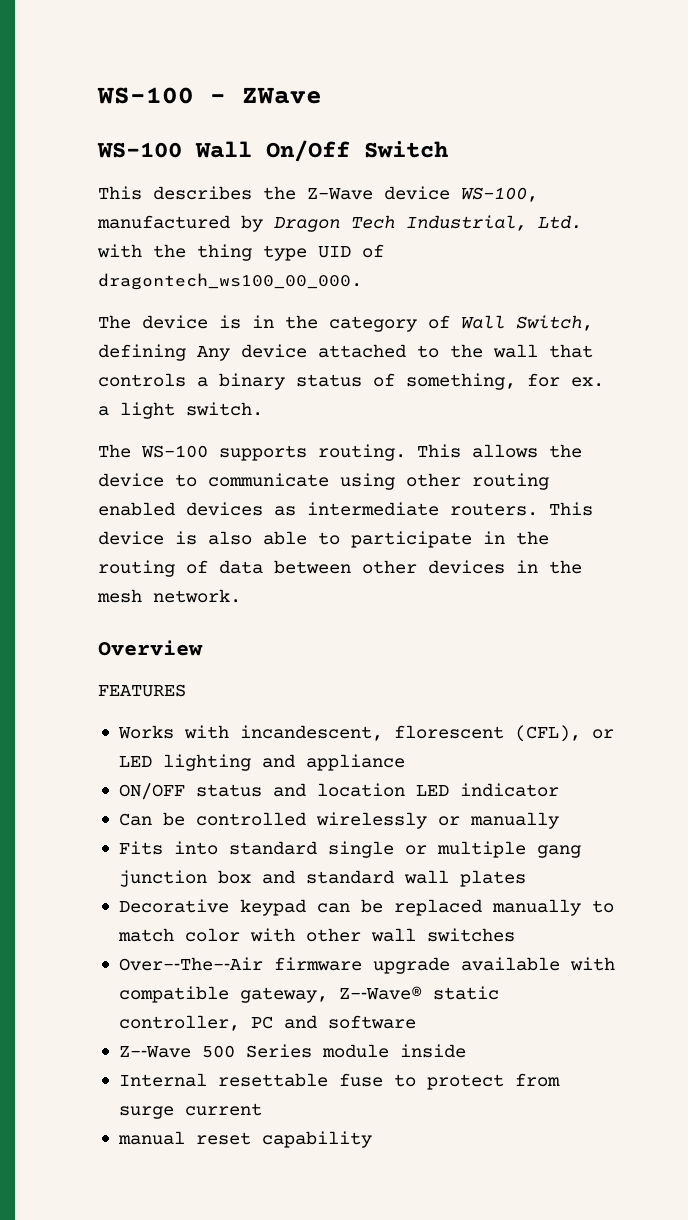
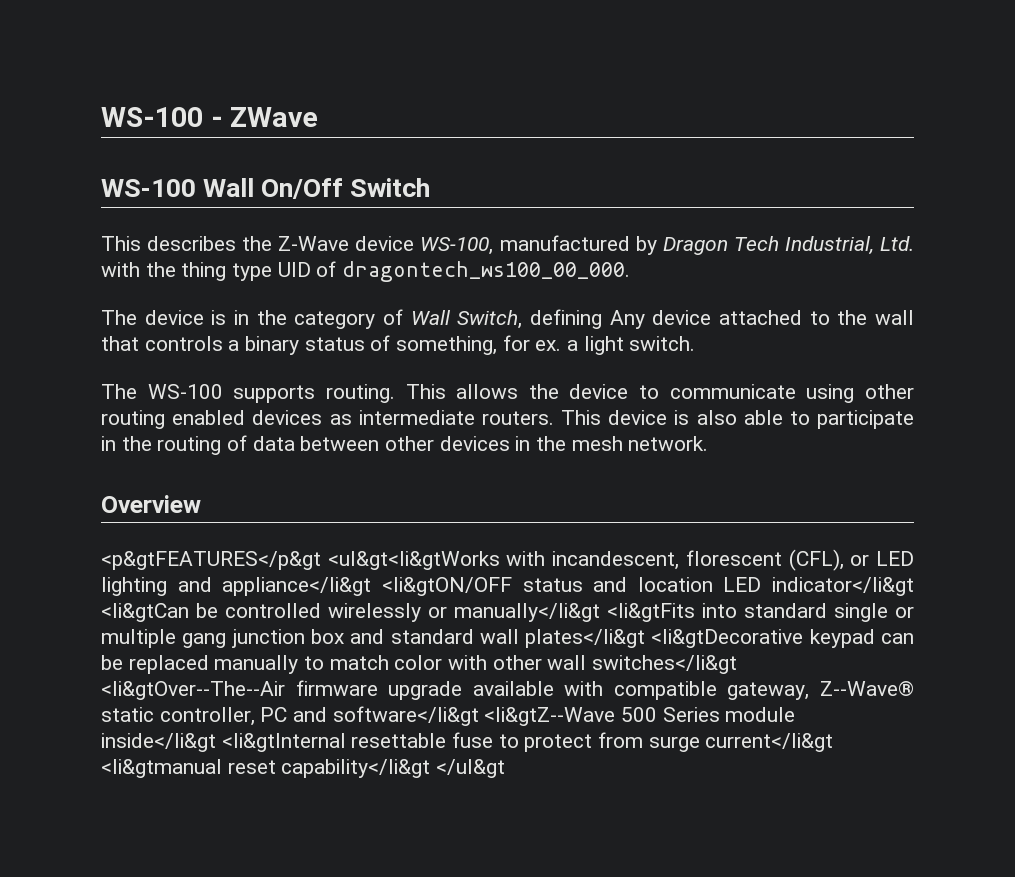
[98,684,186,697] [117,725,174,739] FEATURES // Works -> [101,551,500,570] <p&gtFEATURES</p&gt <ul&gt<li&gtWorks
[305,754,405,771] [118,783,185,800] appliance // ON/OFF -> [222,577,512,596] appliance</li&gt <li&gtON/OFF
[459,783,559,797] [118,813,152,826] indicator // Can -> [772,577,914,596] [101,603,189,622] indicator</li&gt <li&gtCan
[469,812,559,829] [118,841,163,855] manually // Fits -> [454,603,695,622] manually</li&gt <li&gtFits
[459,870,526,887] [118,899,229,913] plates // Decorative -> [525,629,804,648] plates</li&gt <li&gtDecorative
[426,928,515,942] [118,957,263,971] switches // Over-‐The-‐Air -> [592,655,738,674] [101,681,285,700] switches</li&gt <li&gtOver-‐The-‐Air
[327,1015,416,1029] [118,1046,191,1058] software // Z-‐Wave -> [332,706,616,726] software</li&gt <li&gtZ-‐Wave
[399,1044,466,1058] [118,1073,207,1087] inside // Internal -> [101,733,346,752] inside</li&gt <li&gtInternal
[184,1103,262,1116] [117,1131,372,1148] current // manual reset capability -> [705,733,834,752] [101,759,506,778] current</li&gt <li&gtmanual reset capability</li&gt </ul&gt

